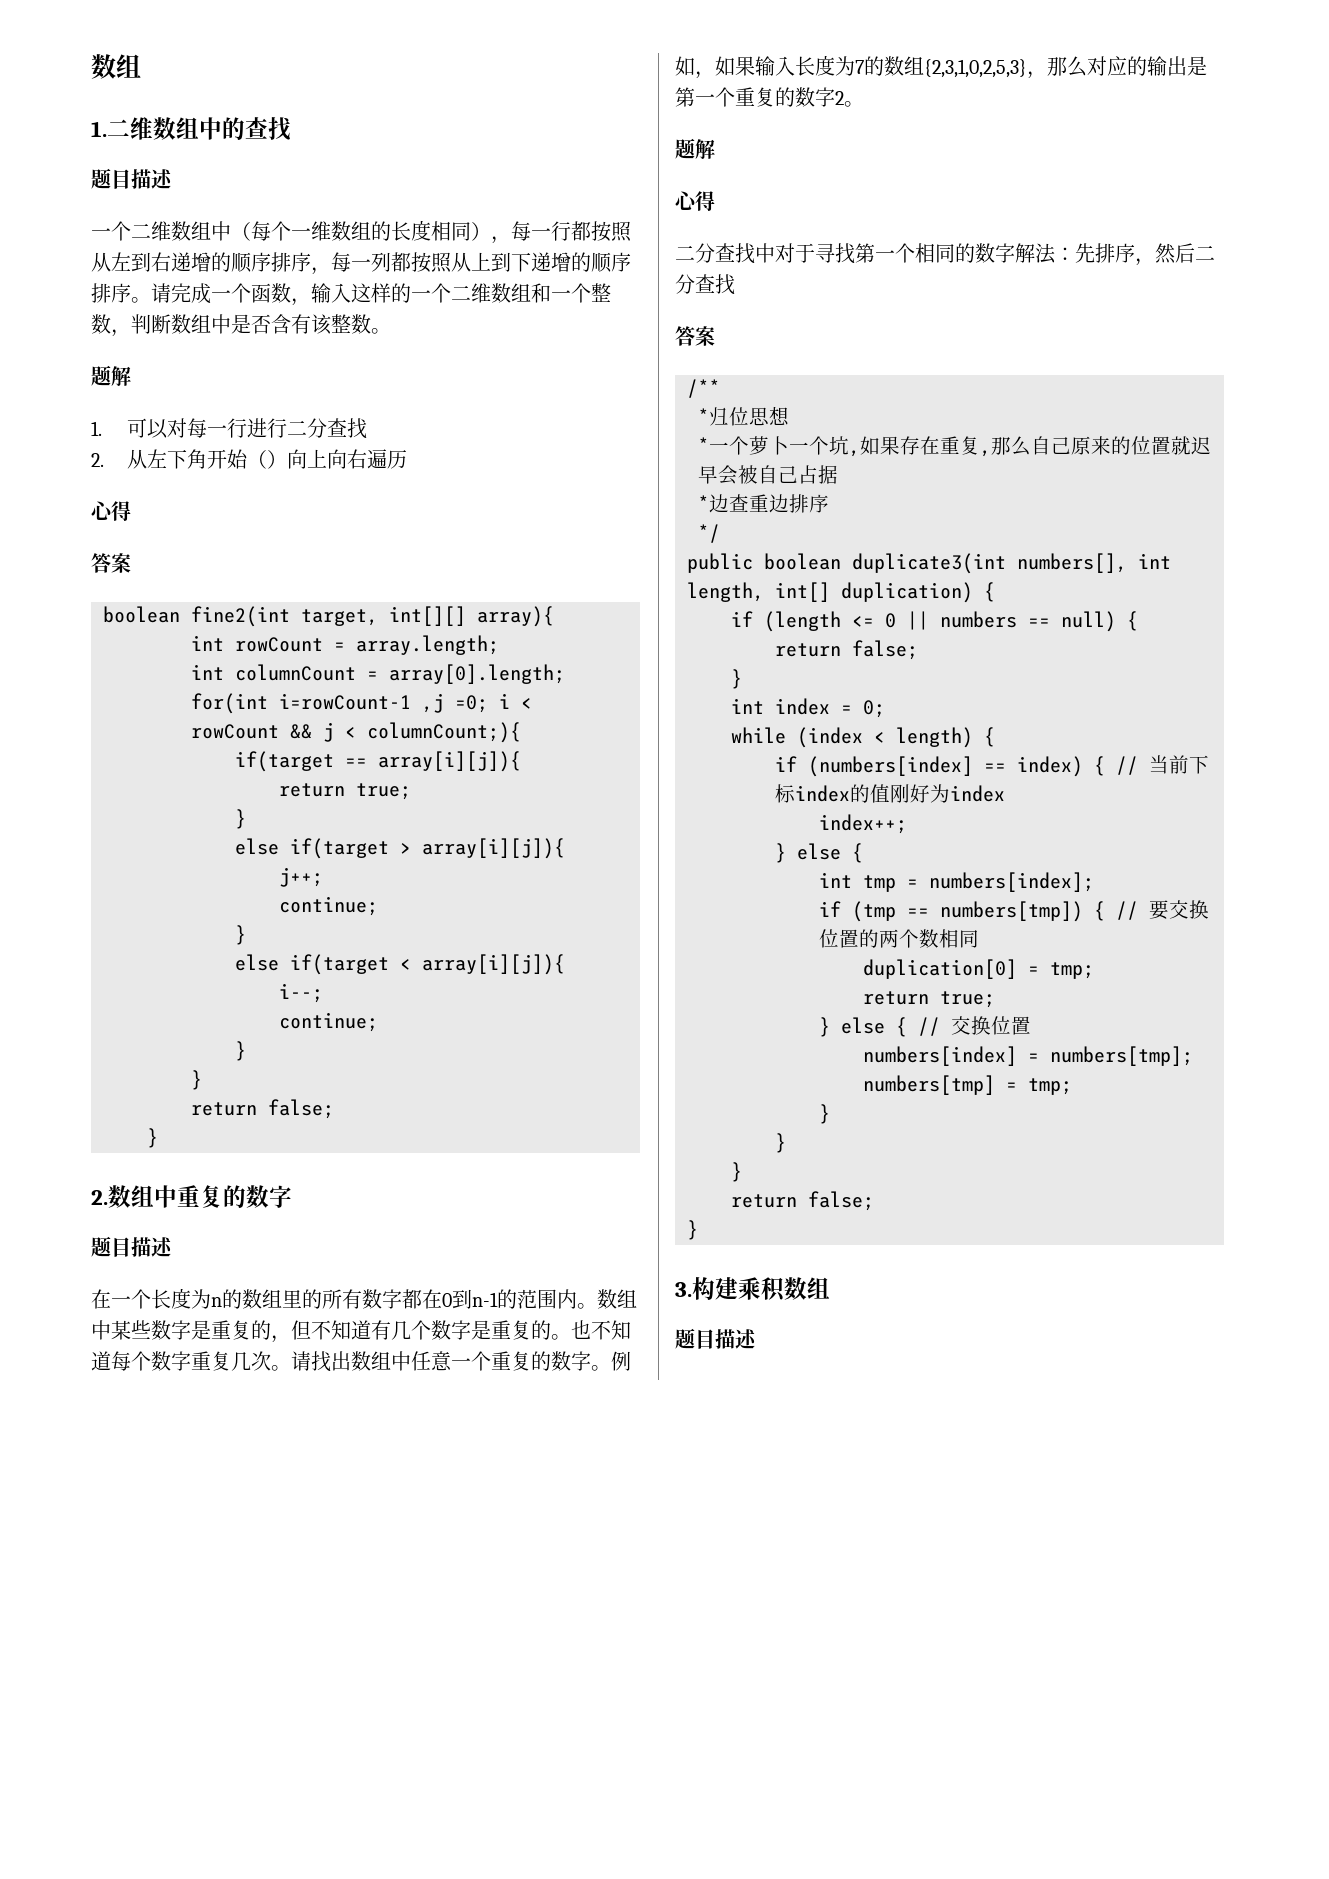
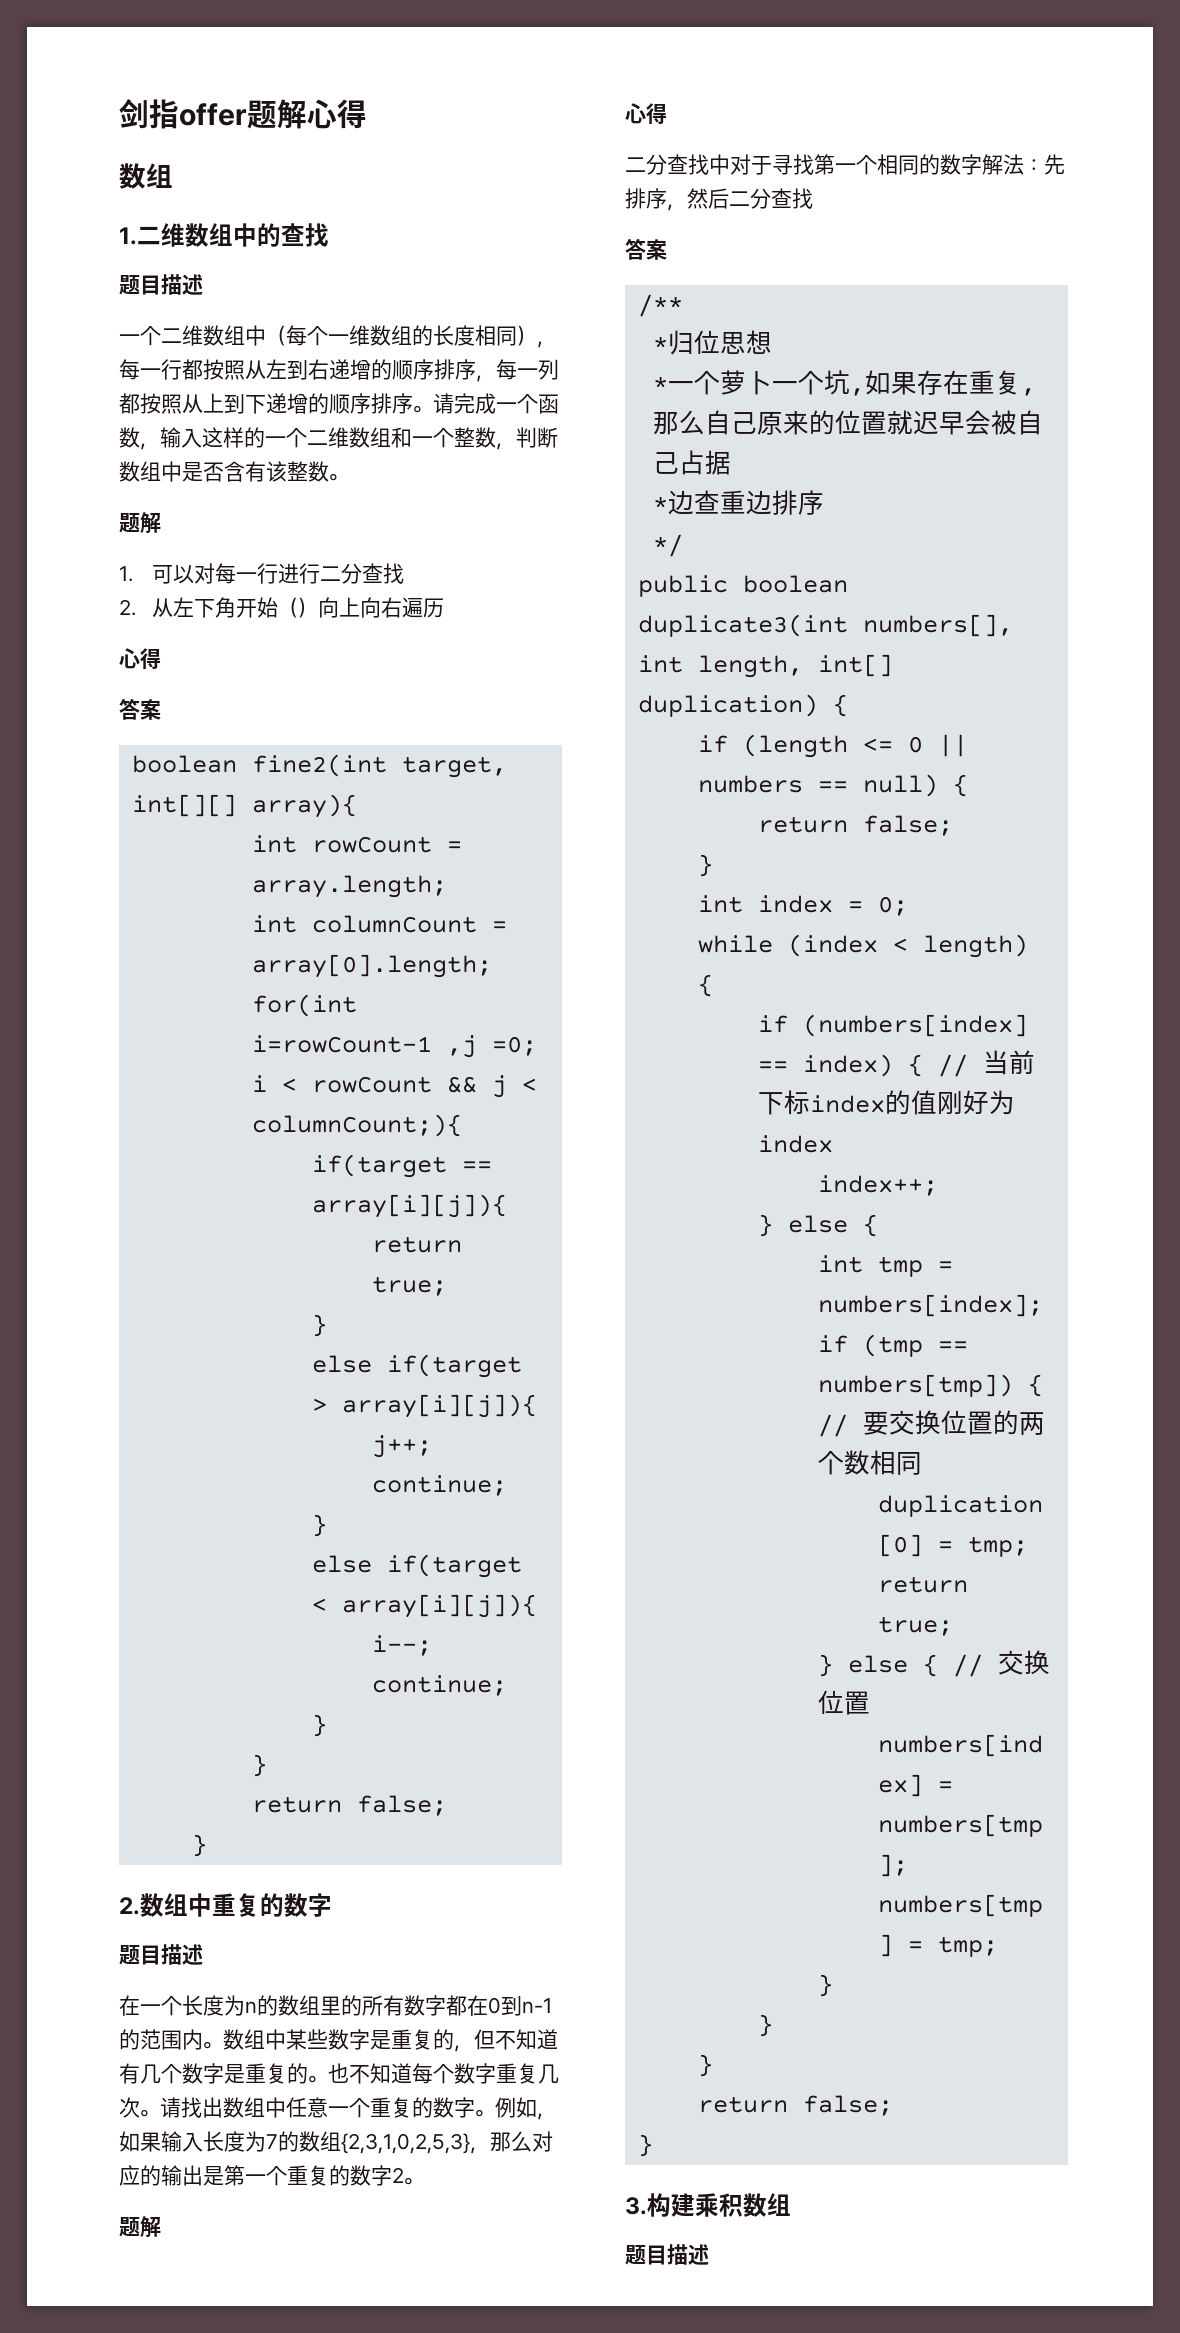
(91, 66) none -> [119,99,367,129] 剑指offer题解心得 //

